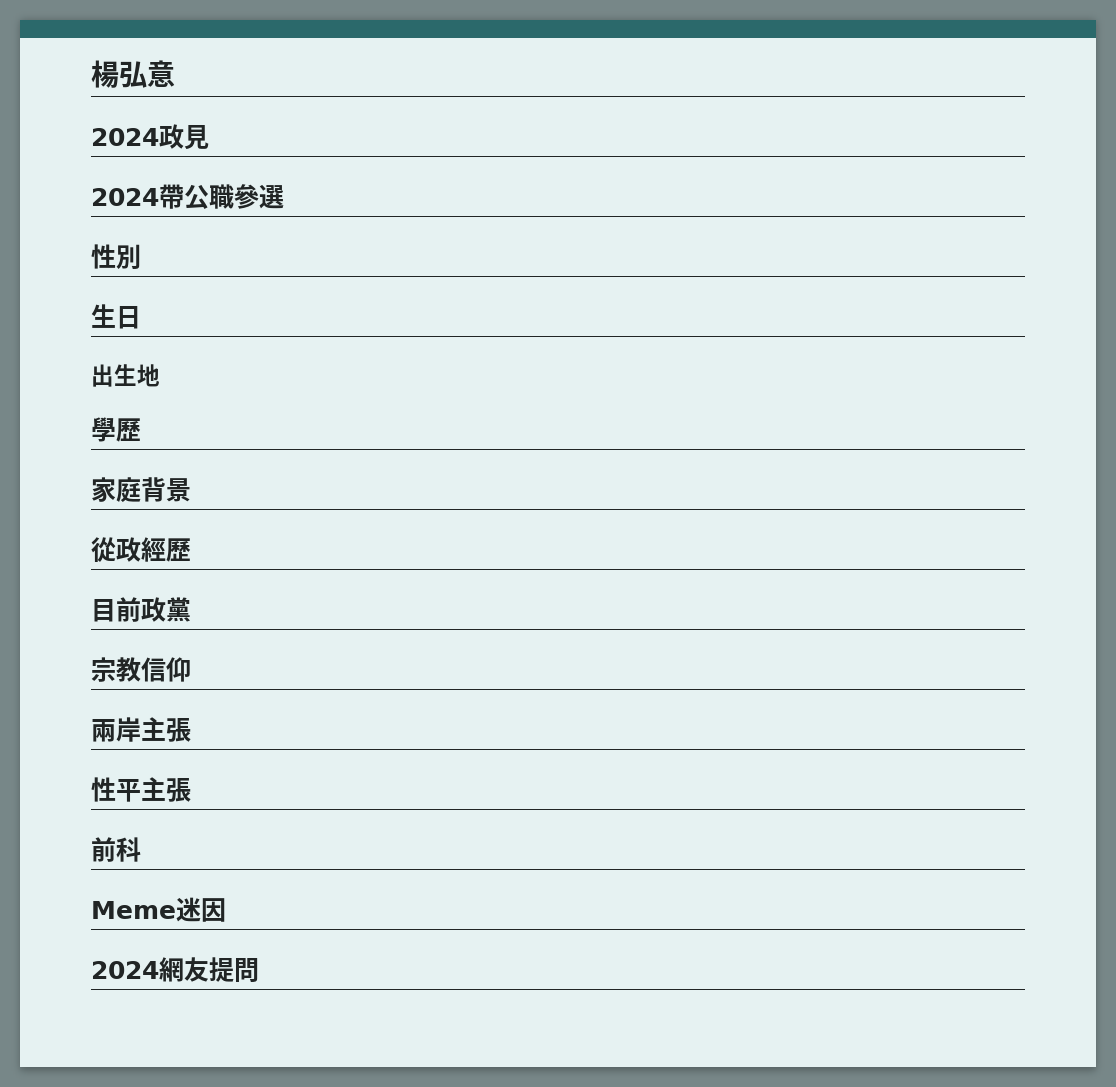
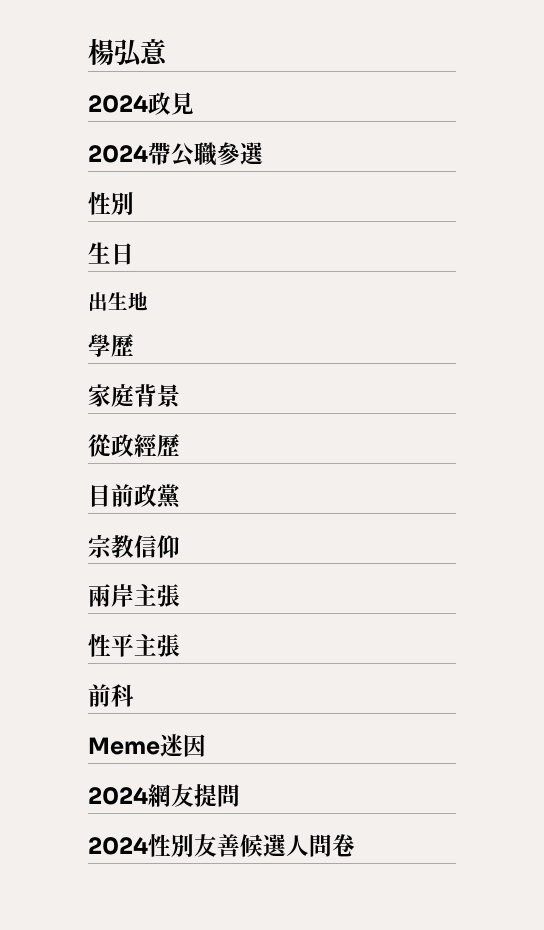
(259, 970) none -> [88,834,355,857] // 2024性別友善候選人問卷

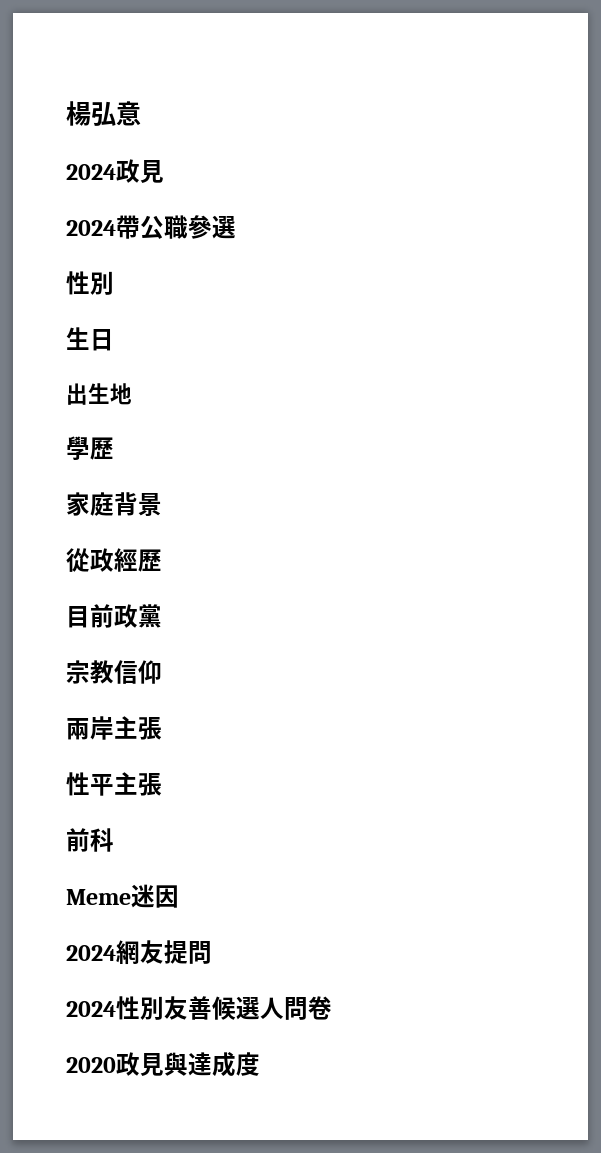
(355, 845) none -> [66,1052,260,1077] // 2020政見與達成度

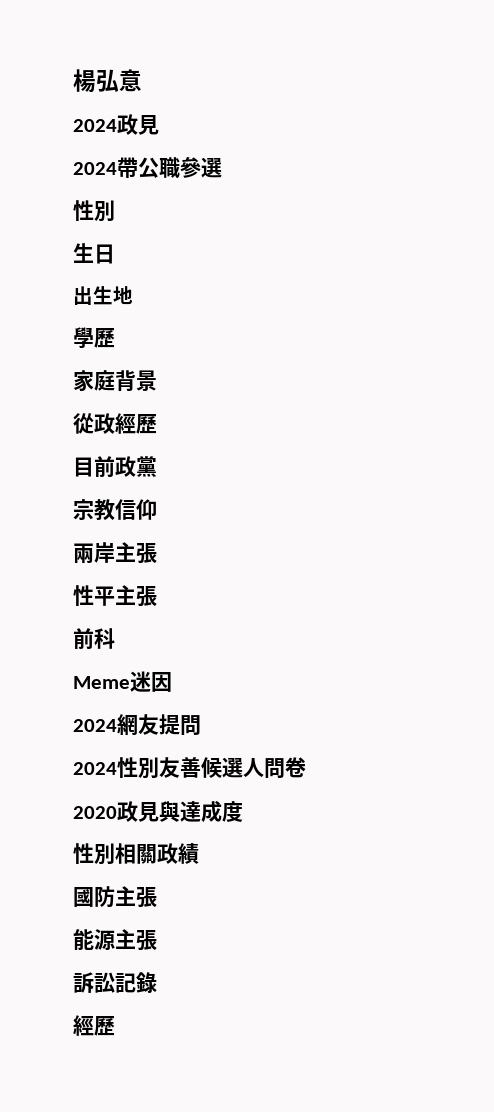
(260, 1064) none -> [73,843,199,865] [73,886,157,908] [73,929,157,951] [73,972,157,993] [73,1015,115,1036] // 性別相關政績 // 國防主張 // 能源主張 // 訴訟記錄 // 經歷

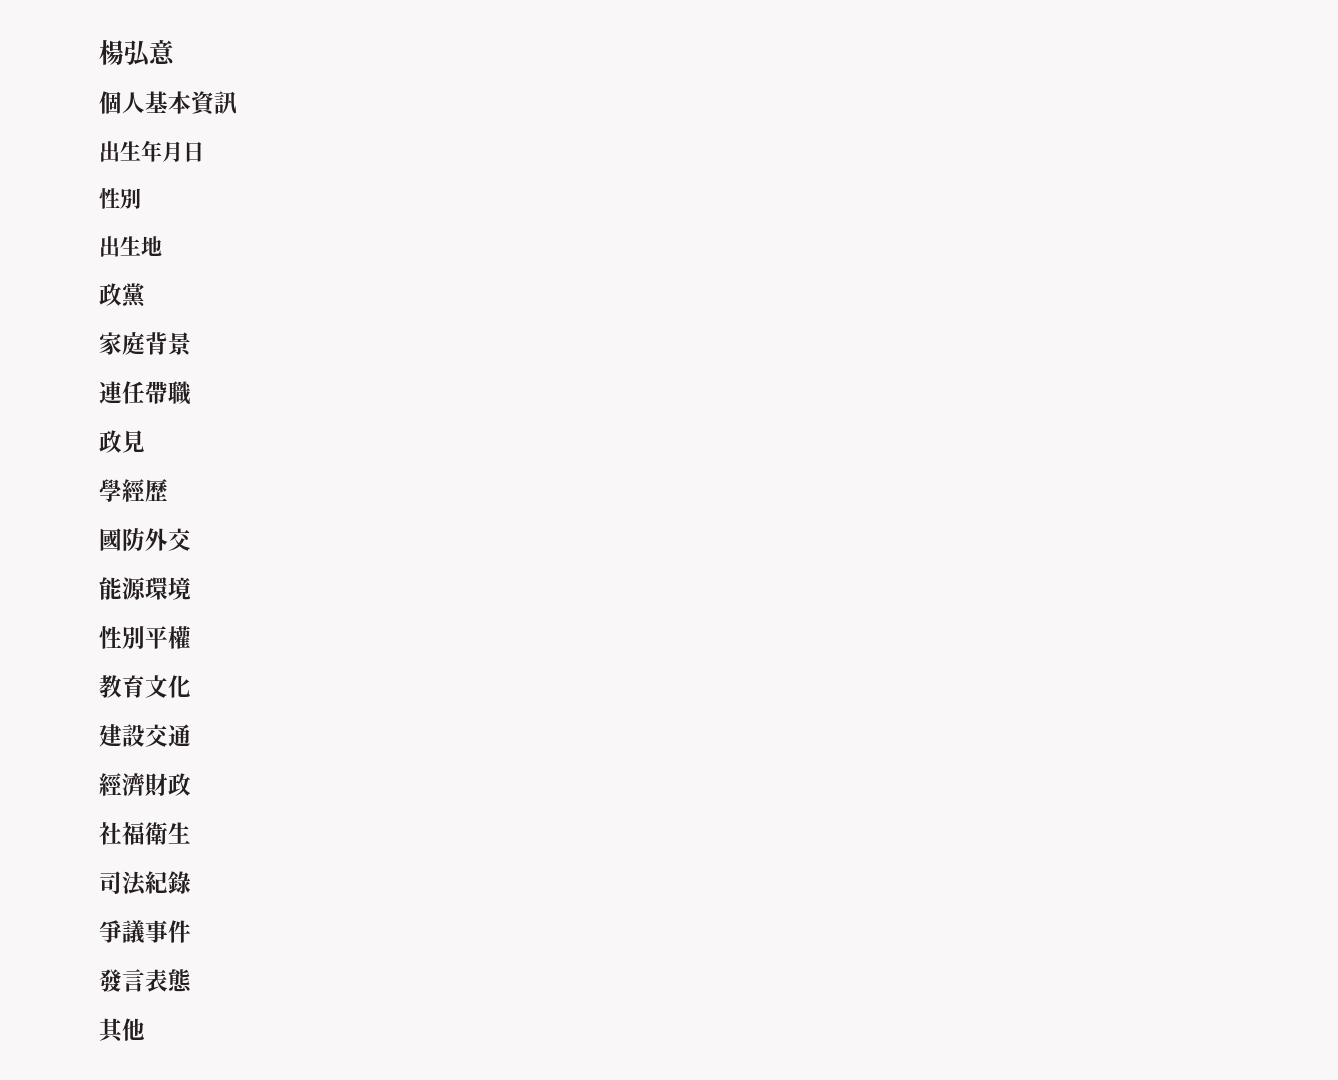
[73,114,159,135] [73,157,222,178] [73,200,115,222] [73,243,115,264] 2024政見 // 2024帶公職參選 // 性別 // 生日 -> [99,91,237,116] [99,140,204,162] [99,188,141,209] 個人基本資訊 // 出生年月日 // 性別
[73,327,115,348] 學歷 -> [99,283,145,307] 政黨
[73,413,157,434] [73,456,157,478] [73,499,157,521] [73,542,157,564] [73,585,157,607] [73,628,115,650] [73,671,172,692] [73,714,201,736] [73,757,306,779] [73,800,243,823] [73,843,199,865] [73,886,157,908] [73,929,157,951] [73,972,157,993] [73,1015,115,1036] 從政經歷 // 目前政黨 // 宗教信仰 // 兩岸主張 // 性平主張 // 前科 // Meme迷因 // 2024網友提問 // 2024性別友善候選人問卷 // 2020政見與達成度 // 性別相關政績 // 國防主張 // 能源主張 // 訴訟記錄 // 經歷 -> [99,381,192,405] [99,430,145,453] [98,479,168,502] [99,528,191,551] [99,577,191,600] [99,626,191,649] [99,675,191,698] [99,724,191,747] [99,773,191,797] [99,822,191,845] [99,871,191,896] [99,920,191,944] [99,969,192,992] [99,1018,145,1043] 連任帶職 // 政見 // 學經歷 // 國防外交 // 能源環境 // 性別平權 // 教育文化 // 建設交通 // 經濟財政 // 社福衛生 // 司法紀錄 // 爭議事件 // 發言表態 // 其他

